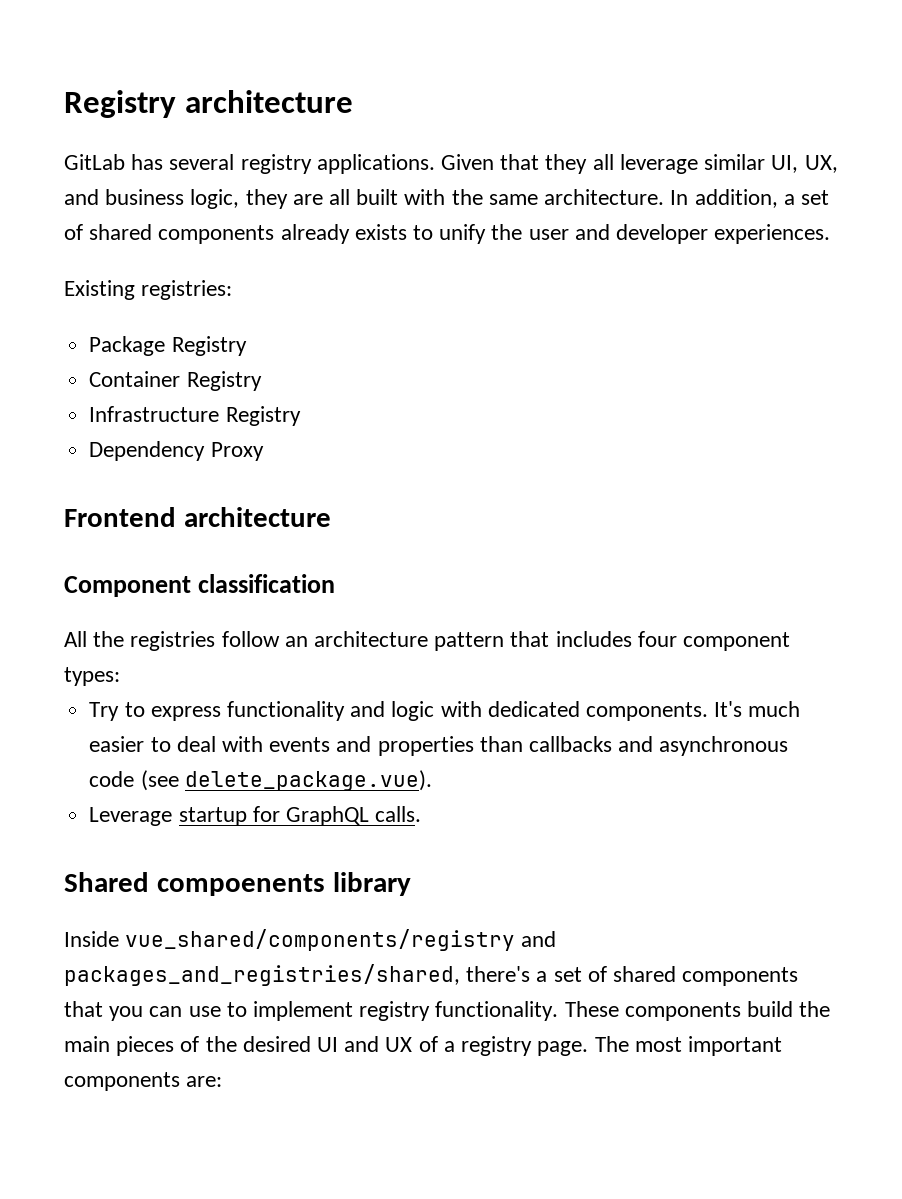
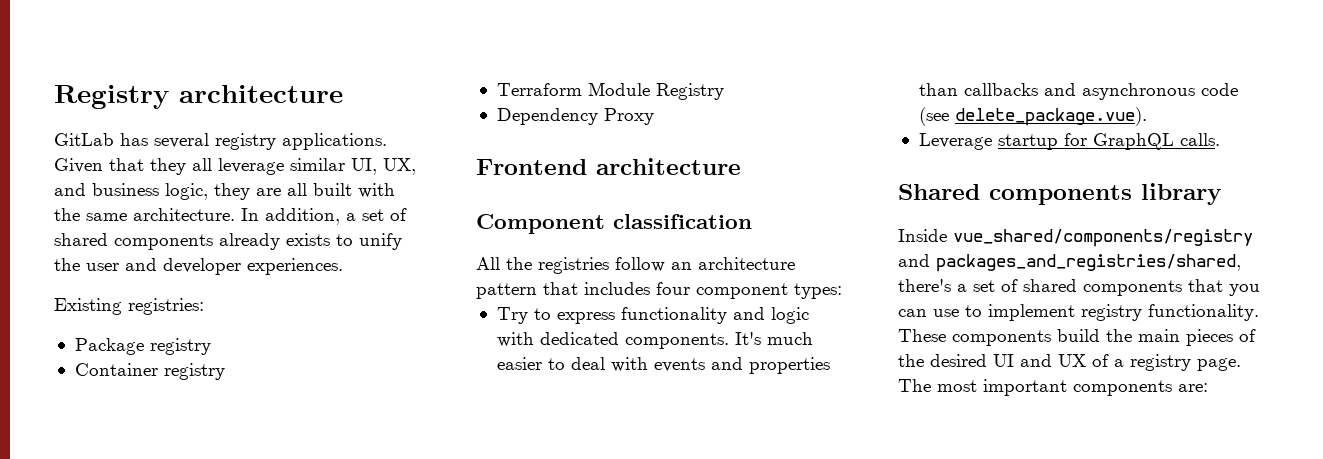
[171,336,247,356] Registry -> [149,338,211,355] registry
[186,371,262,391] [89,406,220,422] Registry // Infrastructure -> [163,363,225,380] [496,82,650,96] registry // Terraform Module
[156,874,325,896] compoenents -> [989,185,1132,205] components

